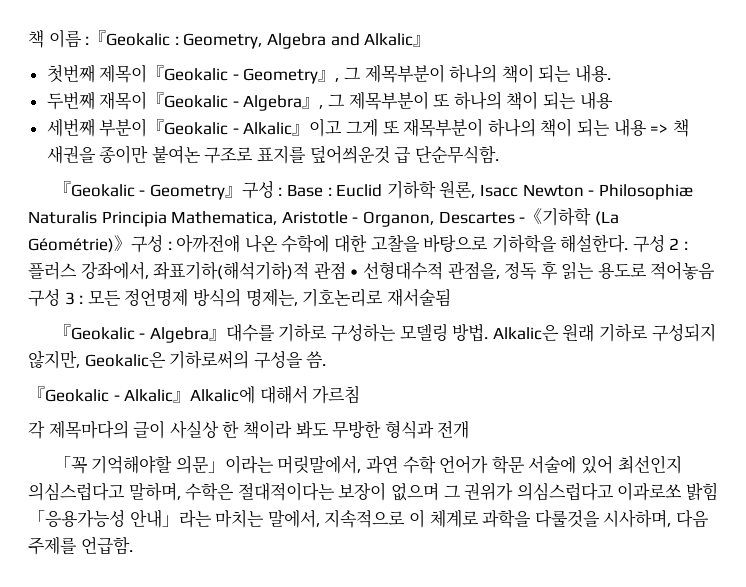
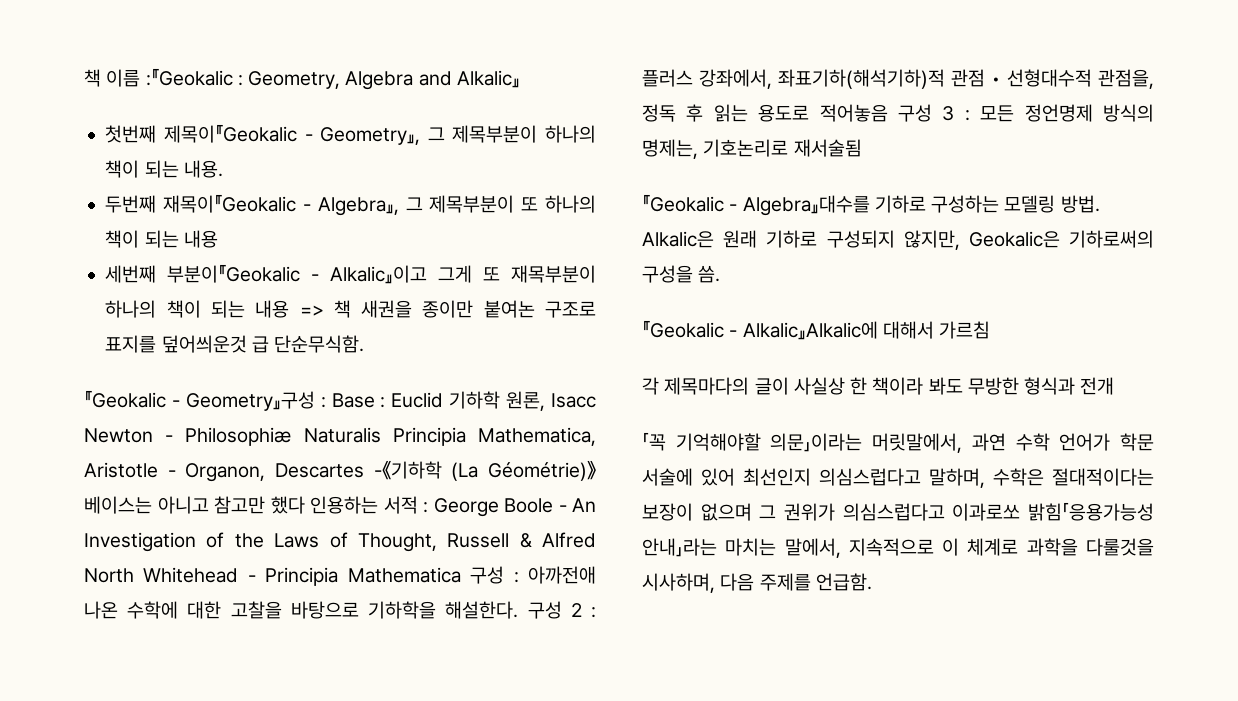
(131, 243) none -> [84,496,596,517] [84,532,596,552] [84,567,461,586] 베이스는 아니고 참고만 했다 인용하는 서적 : George Boole - An Investigation of the Laws of Thought, Russell & Alfred North Whitehead - Principia Mathematica

